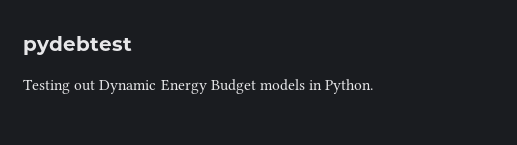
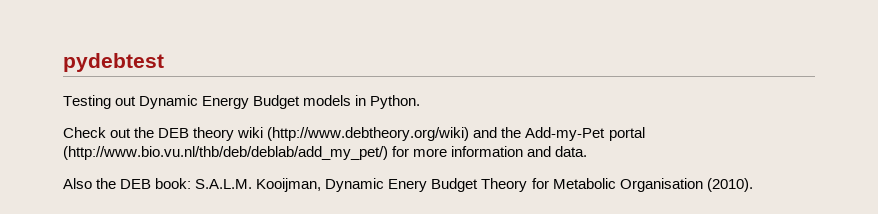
(374, 86) none -> [63,127,645,141] [63,146,588,160] [63,178,753,192] // Check out the DEB theory wiki (http://www.debtheory.org/wiki) and the Add-my-Pet portal (http://www.bio.vu.nl/thb/deb/deblab/add_my_pet/) for more information and data. // Also the DEB book: S.A.L.M. Kooijman, Dynamic Enery Budget Theory for Metabolic Organisation (2010).

